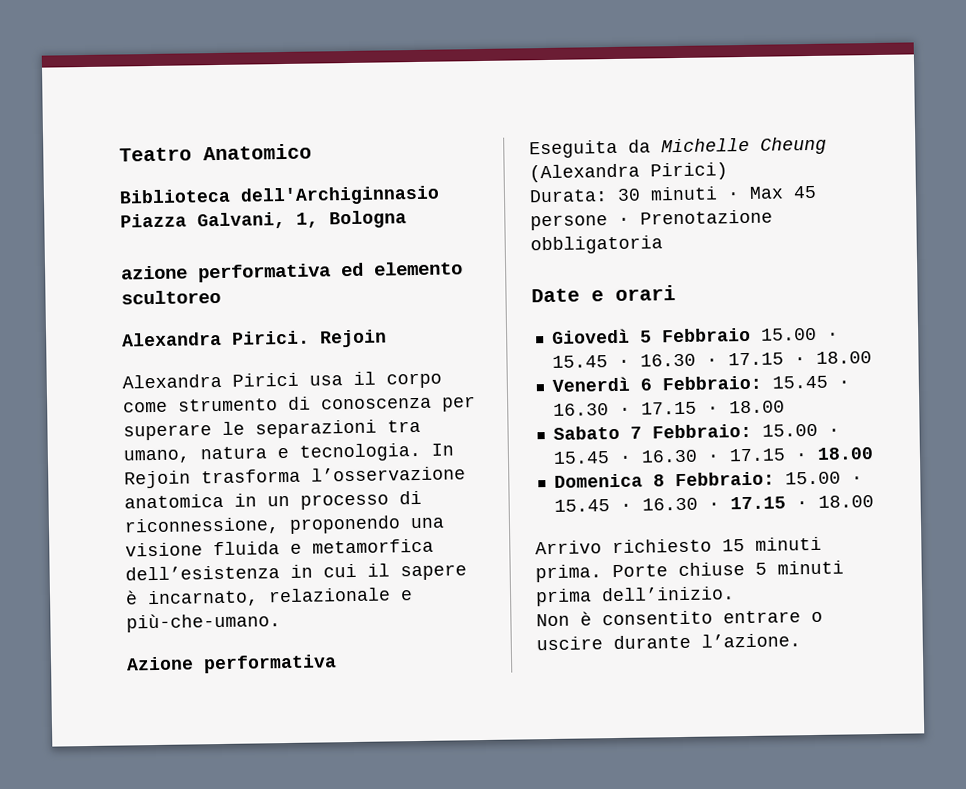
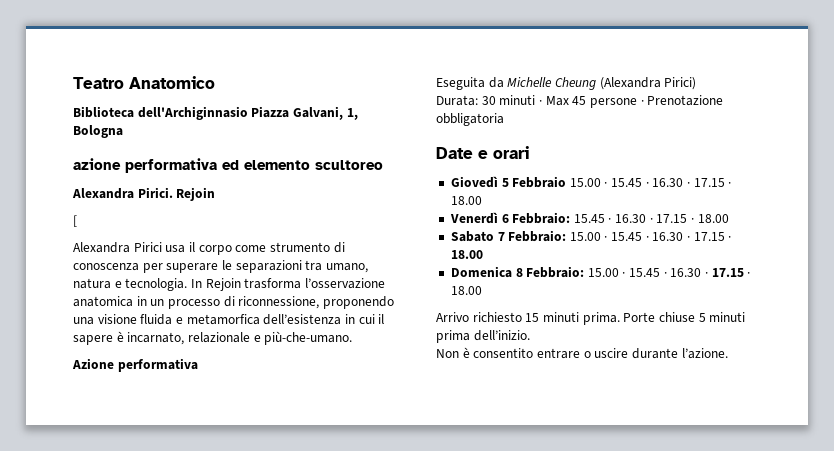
(387, 338) none -> [73,215,77,227] // [

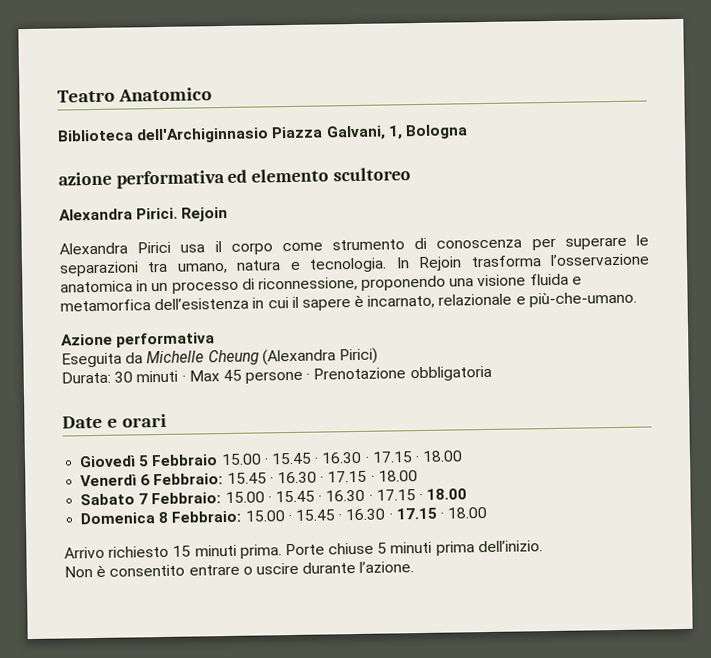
[73,215,77,227] // [ -> (229, 214) none

